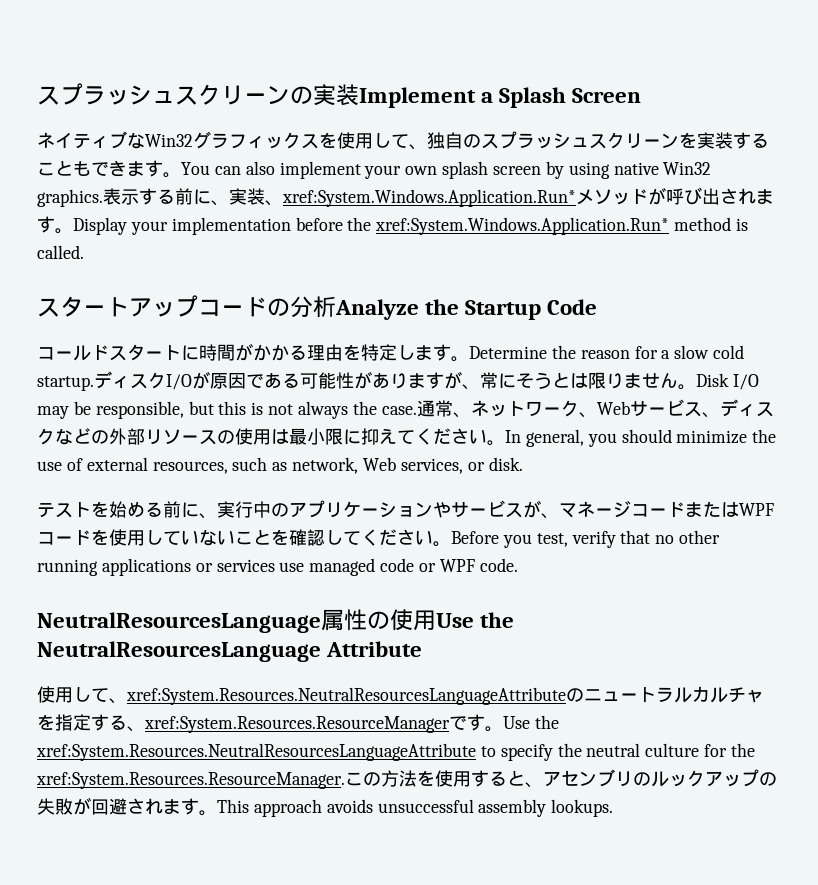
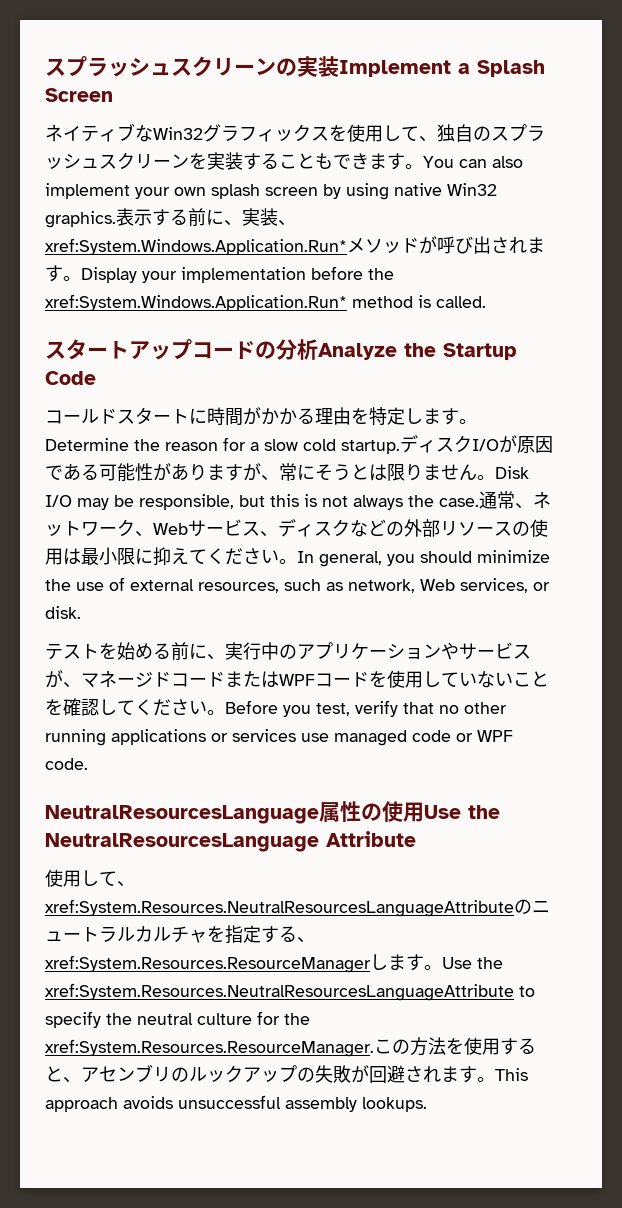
(631, 509) none -> [153,672,171,687] ド
[449,716,467,730] で -> [370,954,406,970] しま

